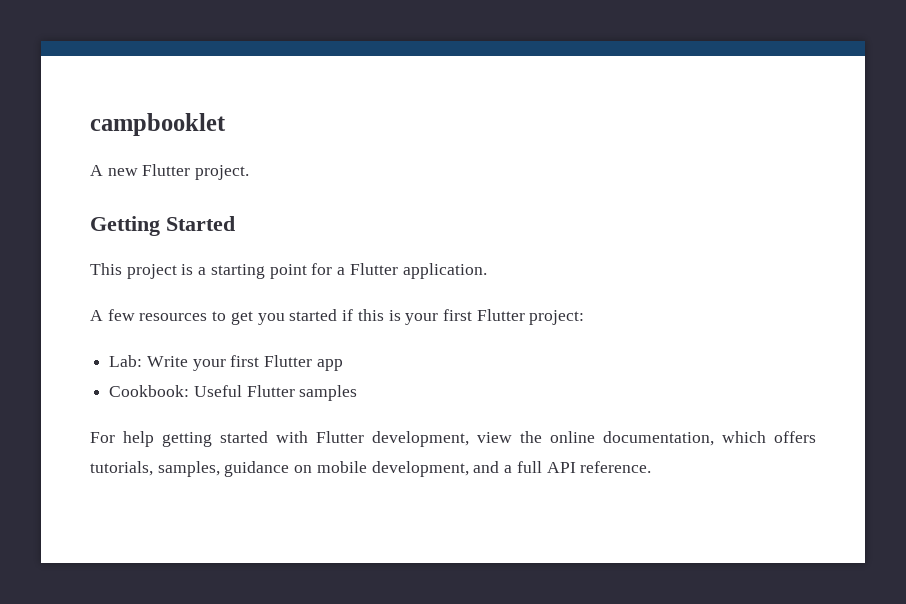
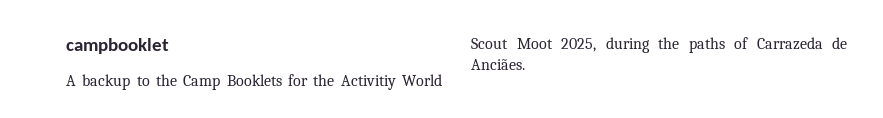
[107,164,250,180] [90,216,235,236] [90,263,487,279] [90,309,585,325] [109,355,343,371] [109,385,358,401] [90,431,816,447] [90,461,652,477] new Flutter project. // Getting Started // This project is a starting point for a Flutter application. // A few resources to get you started if this is your first Flutter project: // Lab: Write your first Flutter app // Cookbook: Useful Flutter samples // For help getting started with Flutter development, view the online documentation, which offers tutorials, samples, guidance on mobile development, and a full API reference. -> [82,74,442,90] [471,37,847,53] [471,59,525,70] backup to the Camp Booklets for the Activitiy World Scout Moot 2025, during the paths of Carrazeda de Anciães.

